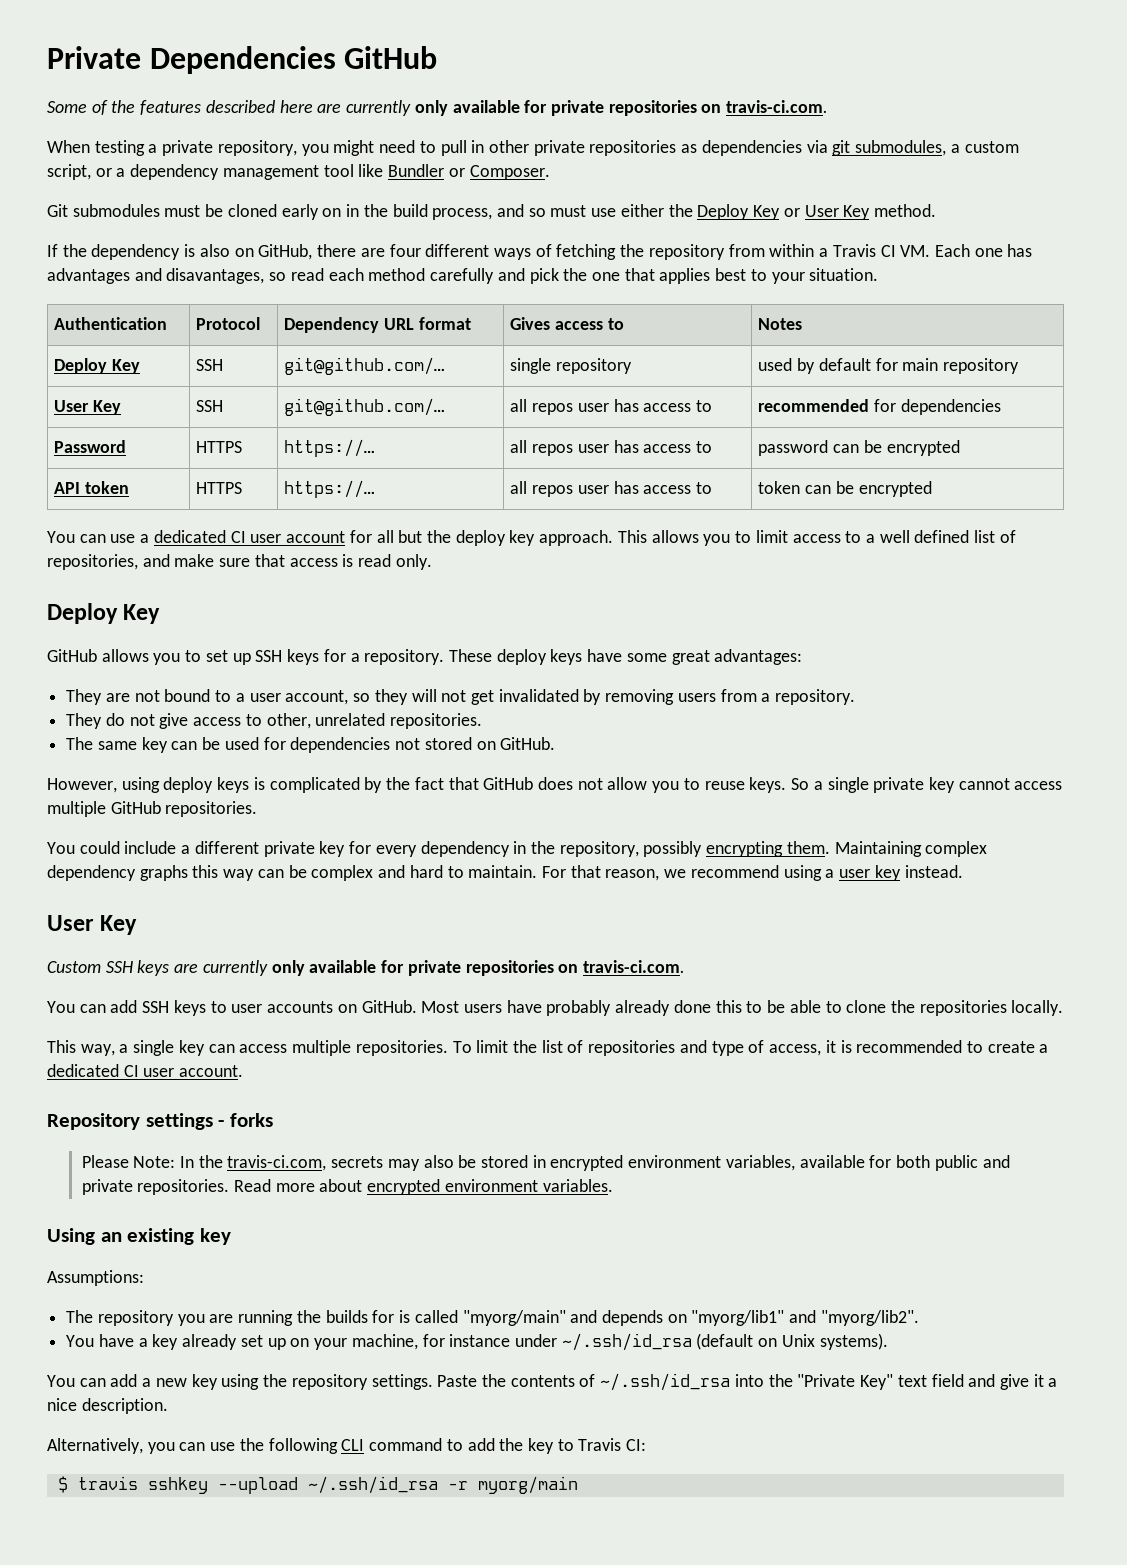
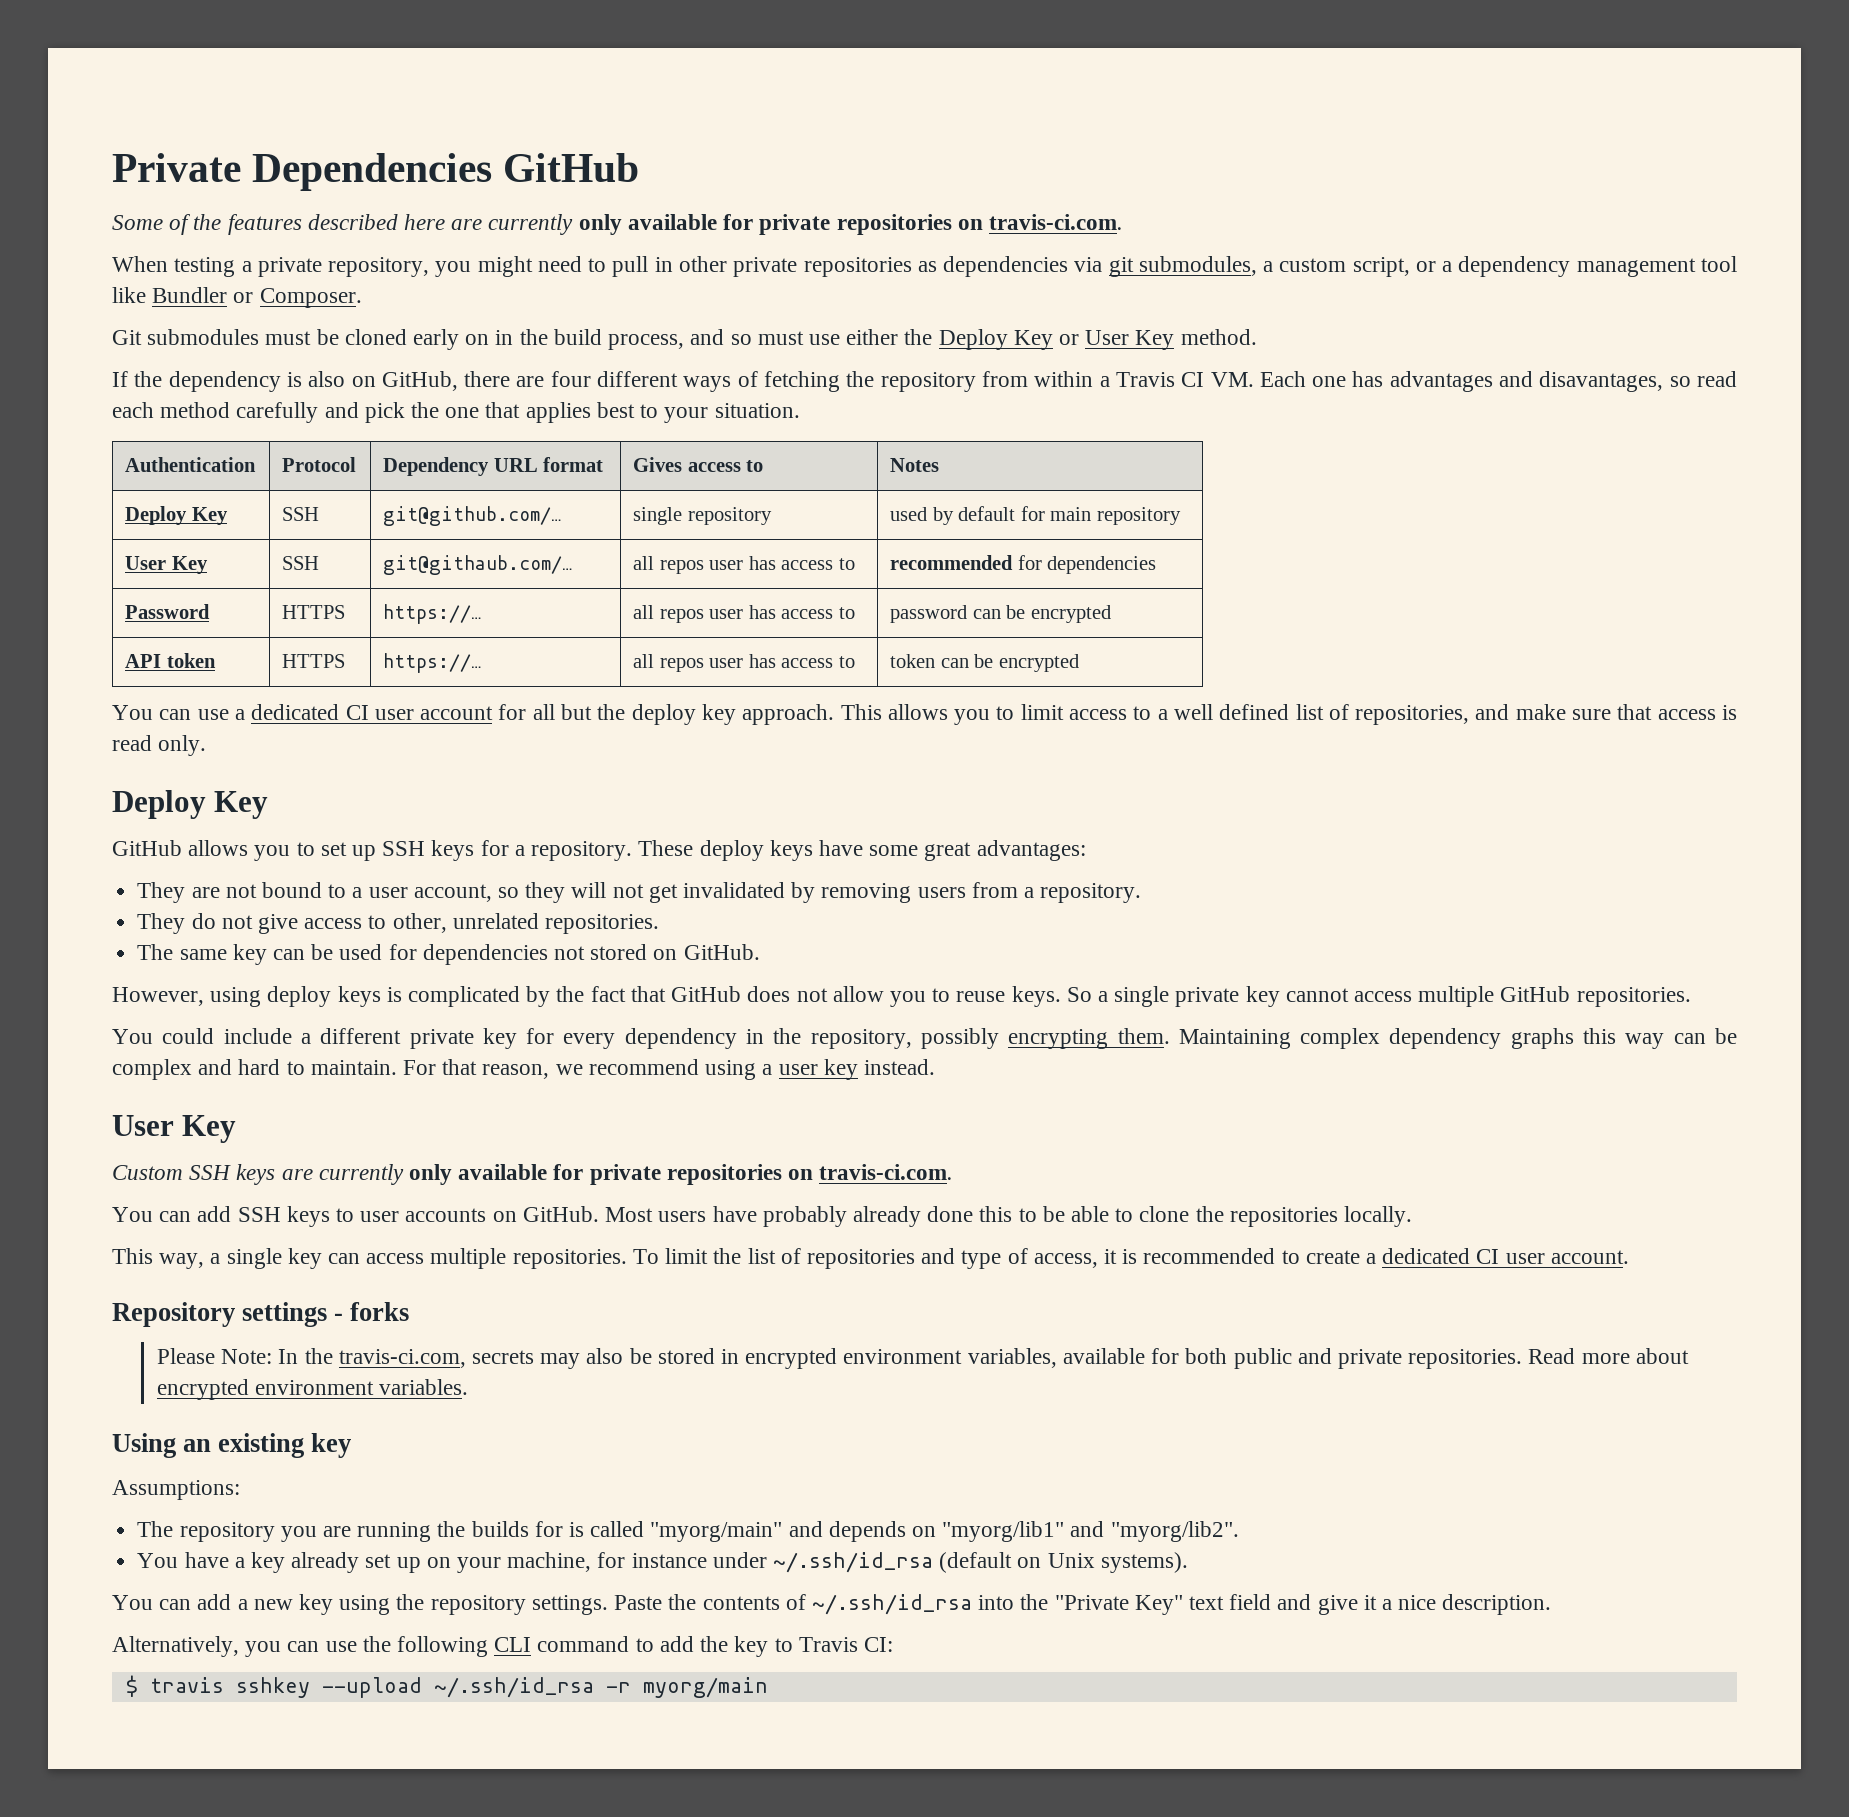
[284,398,445,416] git@github.com/… -> [383,555,574,575] git@githaub.com/…

